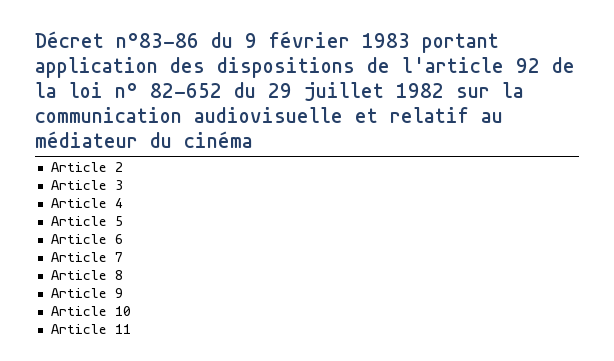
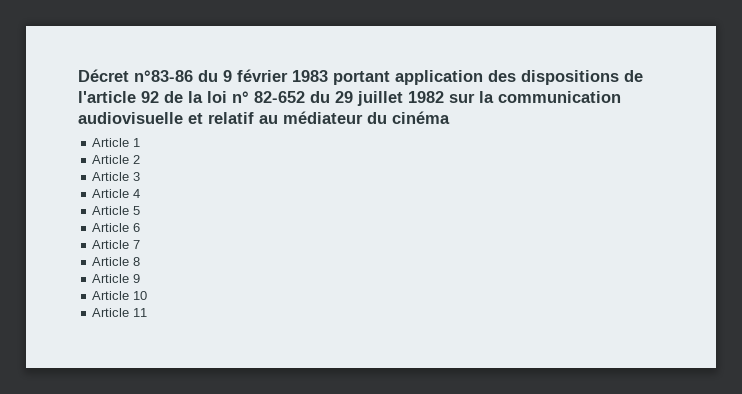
(253, 139) none -> [92,138,141,147] // Article 1

